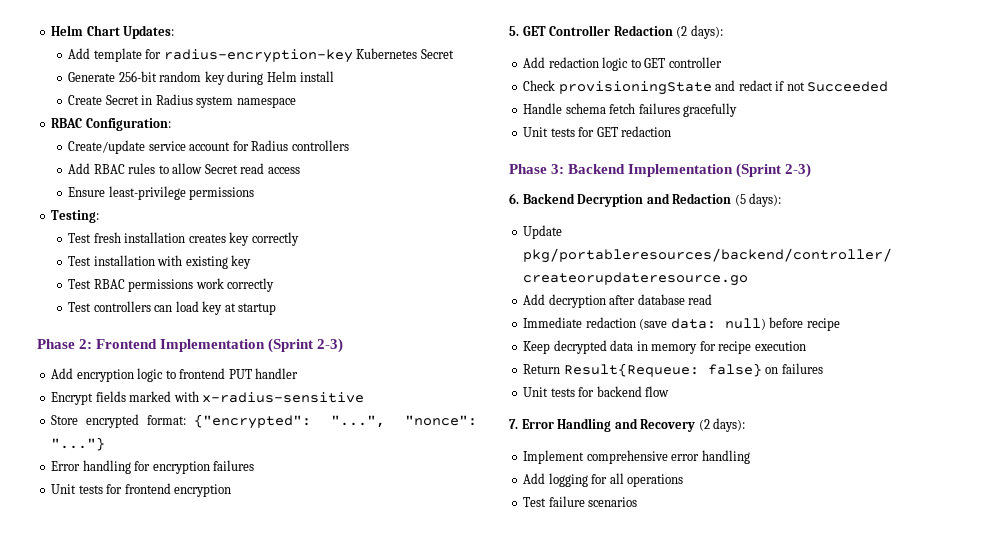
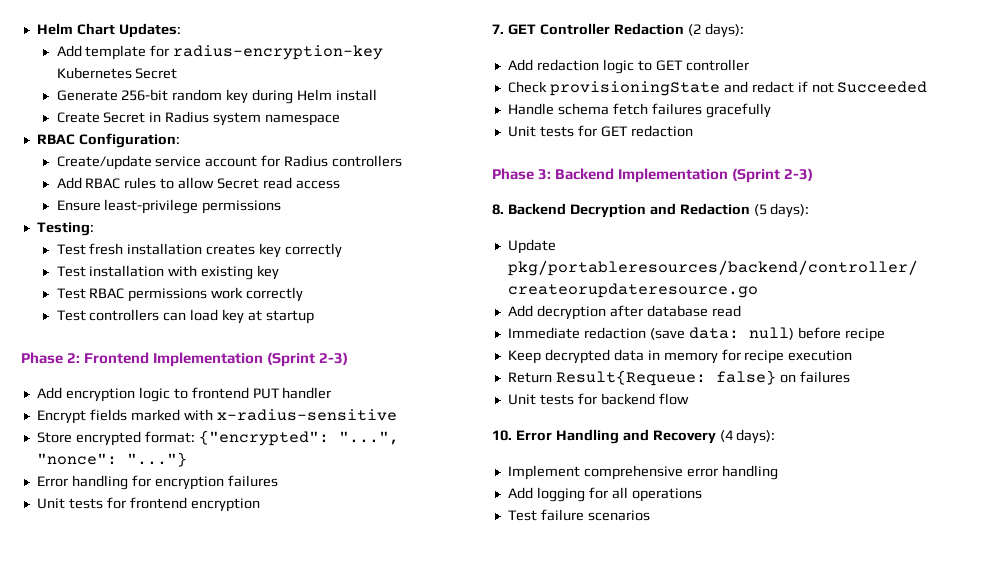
[509,26,519,36] 5. -> [492,24,504,34] 7.
[509,193,519,204] 6. -> [492,204,504,215] 8.
[509,419,518,429] 7. -> [492,430,512,441] 10.
[698,419,710,431] (2 -> [719,430,733,442] (4

